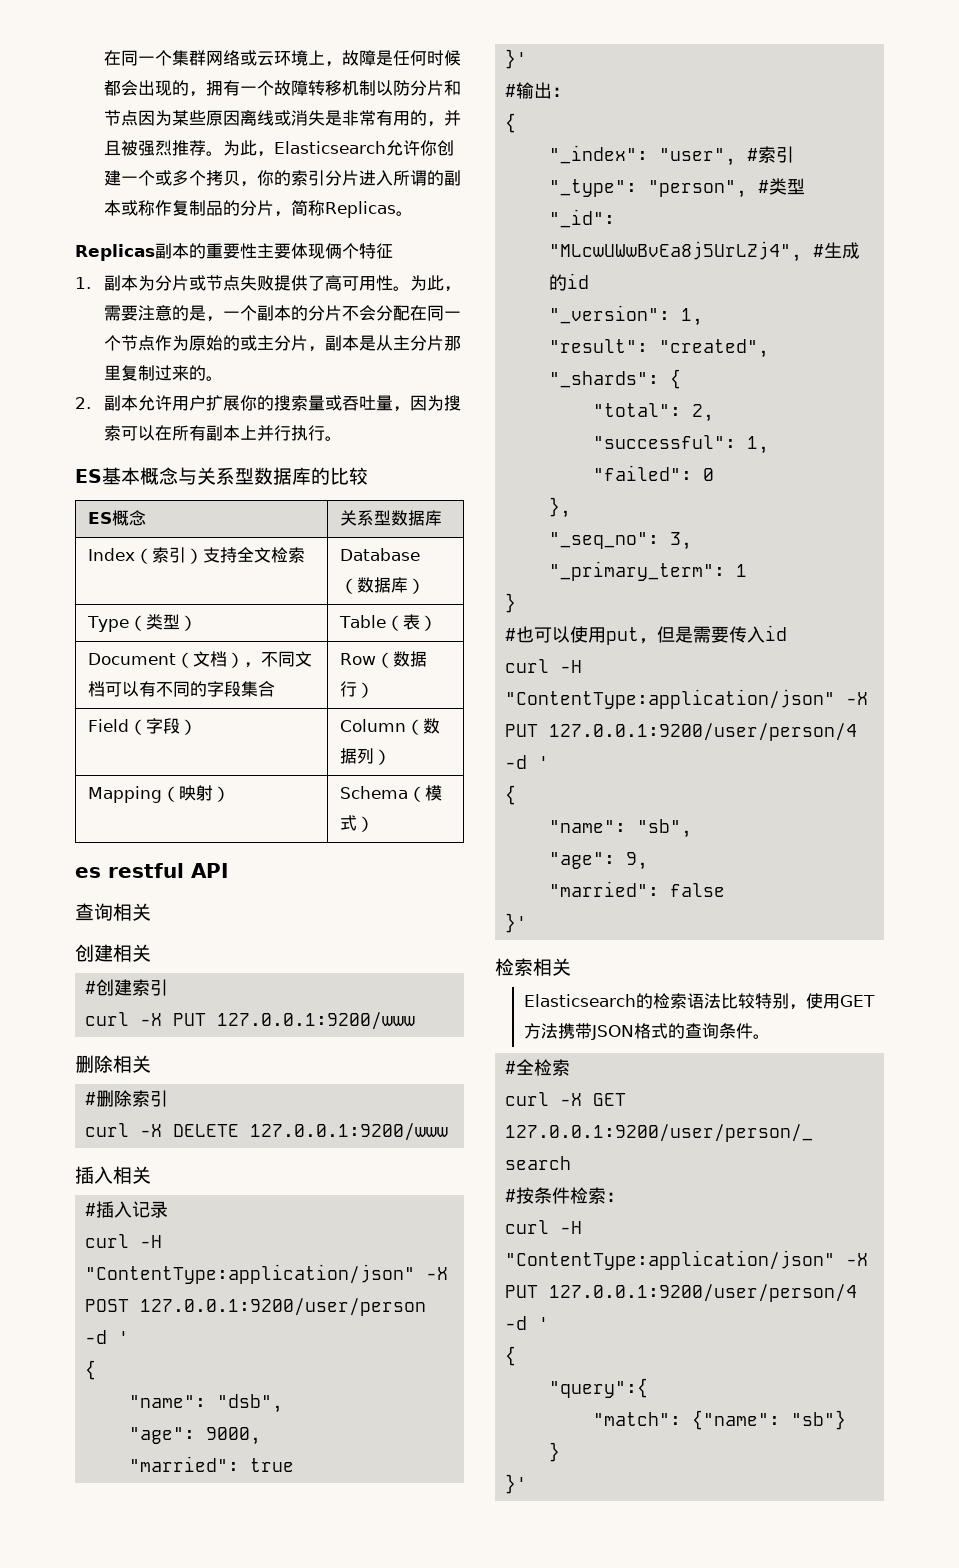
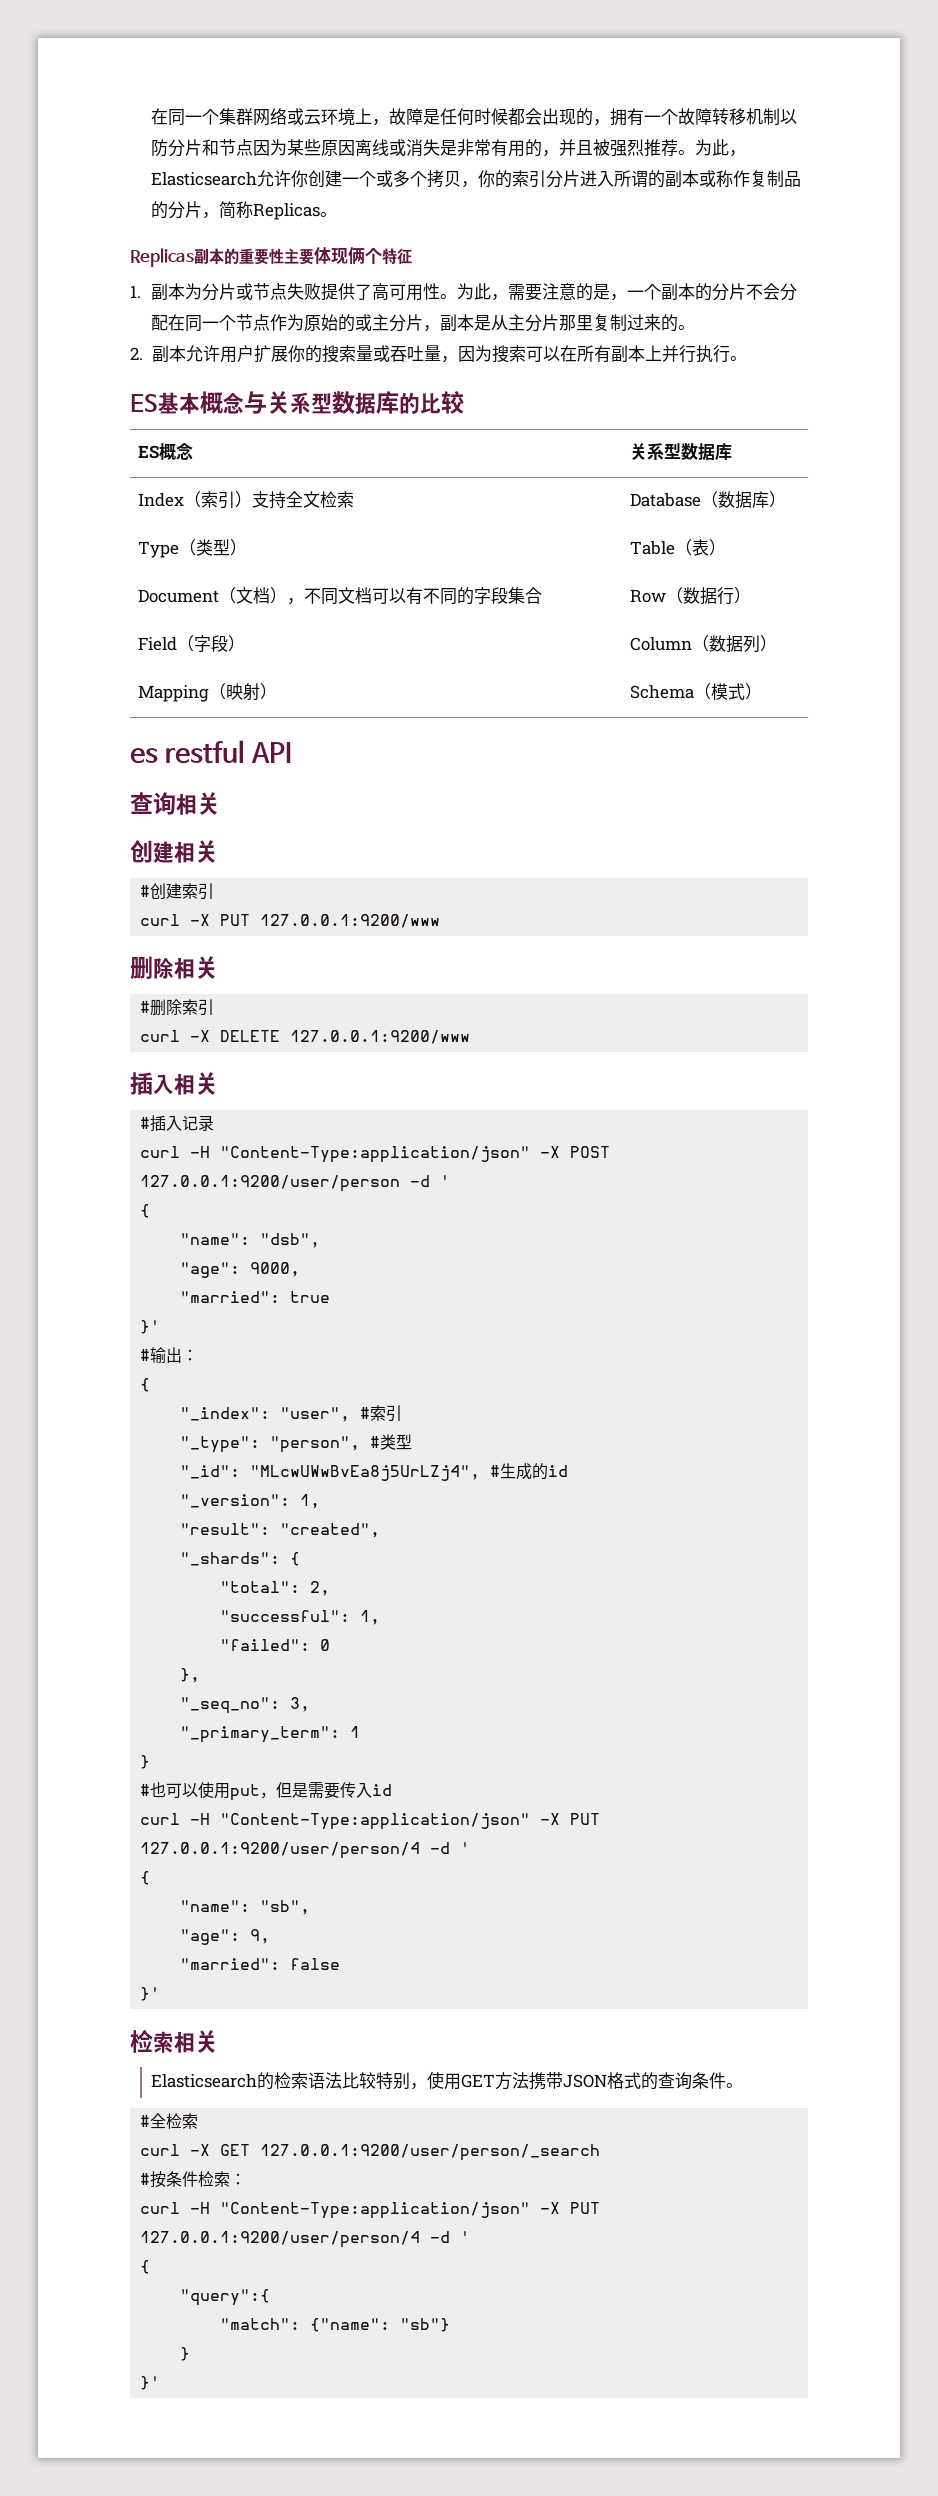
[85,1264,416,1284] "ContentType:application/json" -> [220,1146,531,1163] "Content-Type:application/json"
[505,689,836,709] "ContentType:application/json" -> [220,1813,531,1830] "Content-Type:application/json"
[505,1250,836,1270] "ContentType:application/json" -> [220,2202,531,2219] "Content-Type:application/json"

